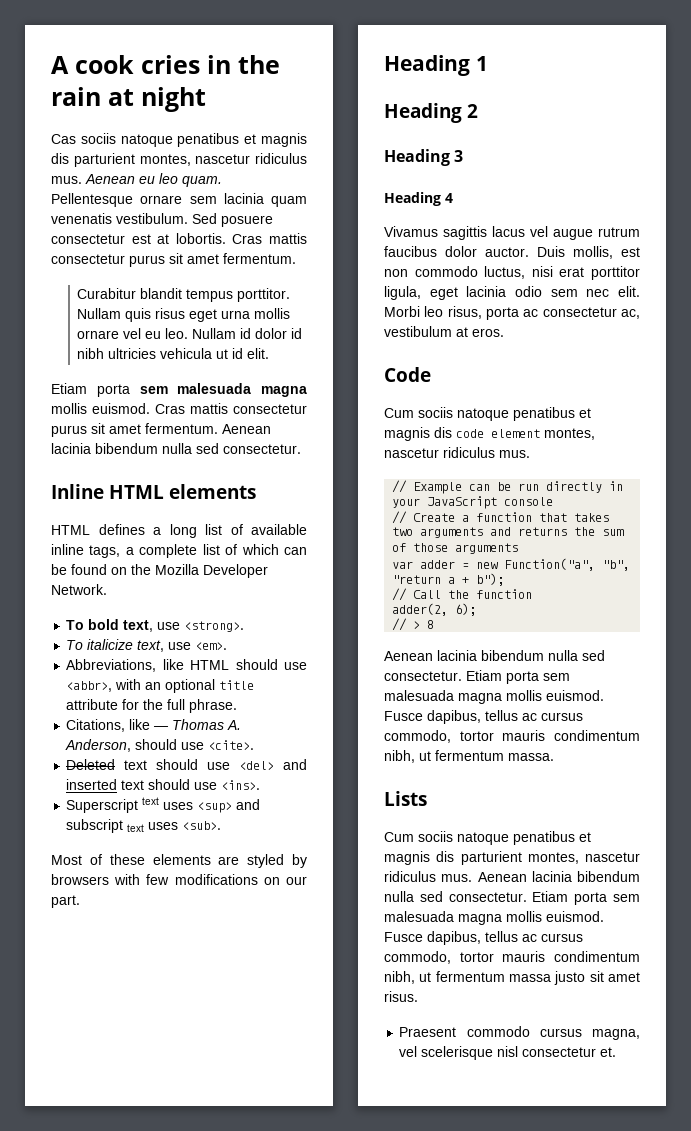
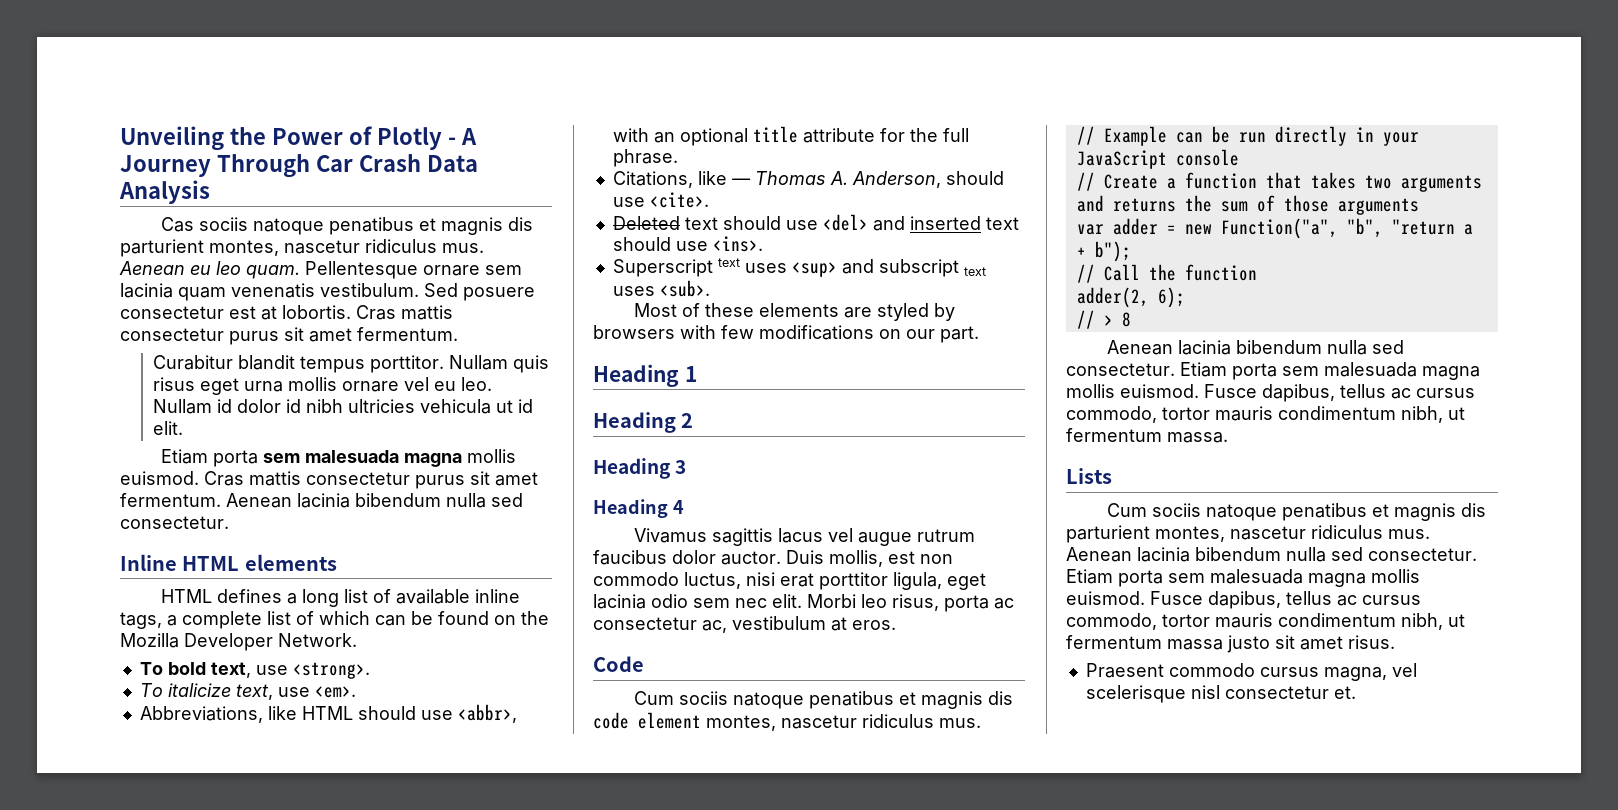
[51,55,280,74] [51,87,206,112] A cook cries in the rain at night -> [120,126,477,151] [120,154,478,178] [119,180,210,204] Unveiling the Power of Plotly - A Journey Through Car Crash Data Analysis

